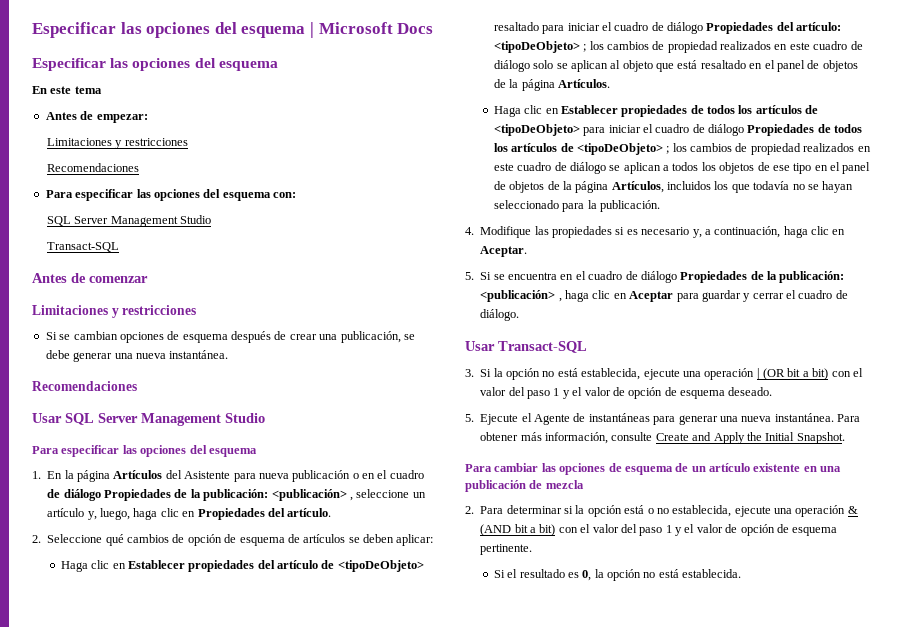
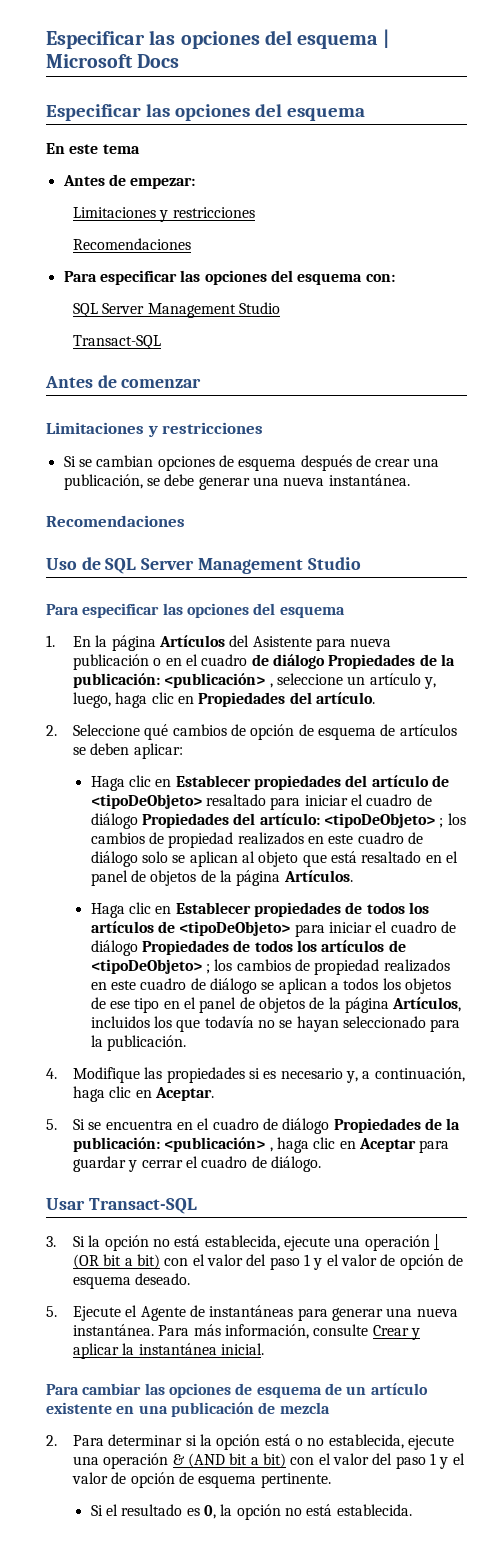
[32,413,62,423] Usar -> [46,557,101,570] Uso de
[480,432,519,441] obtener -> (190, 1330) none
[655,432,845,444] Create and Apply the Initial Snapshot. -> [372,1325,420,1340] [73,1343,264,1359] Crear y aplicar la instantánea inicial.

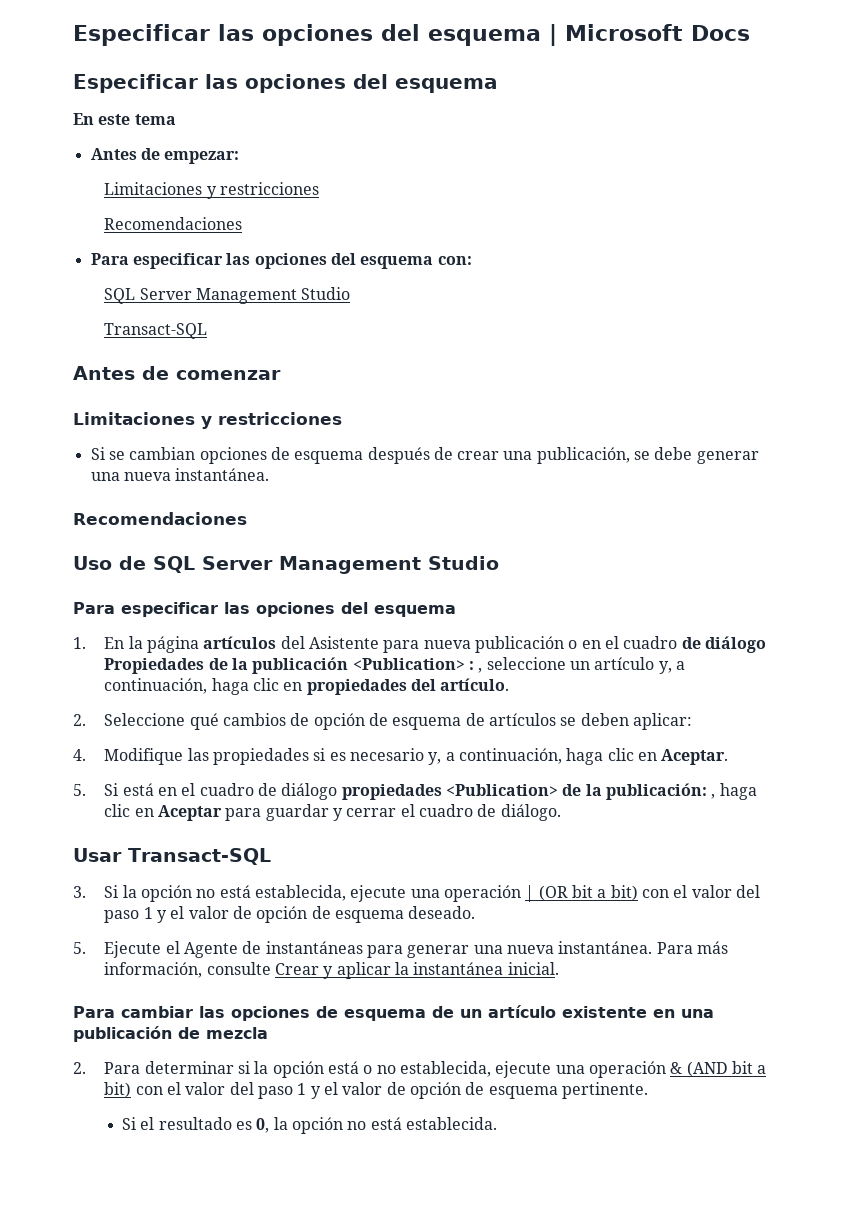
[158,635,225,647] Artículos -> [203,636,277,649] artículos
[73,673,266,688] publicación: <publicación> -> [252,657,475,674] publicación <Publication> :
[73,692,286,708] luego, haga clic en Propiedades -> [675,661,685,670] [104,678,407,695] a continuación, haga clic en propiedades
[90,775,449,791] [90,794,432,810] [90,813,466,829] [90,832,423,848] [90,851,458,867] [90,870,353,886] [90,902,429,918] [90,921,456,937] [90,940,406,956] [90,959,450,975] [90,978,451,994] [90,997,462,1013] [90,1016,461,1032] [90,1035,186,1051] // Haga clic en Establecer propiedades del artículo de <tipoDeObjeto> resaltado para iniciar el cuadro de diálogo Propiedades del artículo: <tipoDeObjeto> ; los cambios de propiedad realizados en este cuadro de diálogo solo se aplican al objeto que está resaltado en el panel de objetos de la página Artículos. // Haga clic en Establecer propiedades de todos los artículos de <tipoDeObjeto> para iniciar el cuadro de diálogo Propiedades de todos los artículos de <tipoDeObjeto> ; los cambios de propiedad realizados en este cuadro de diálogo se aplican a todos los objetos de ese tipo en el panel de objetos de la página Artículos, incluidos los que todavía no se hayan seleccionado para la publicación. -> (692, 721) none
[88,1118,461,1134] [73,1137,266,1152] se encuentra en el cuadro de diálogo Propiedades de la publicación: <publicación> -> [122,783,707,800] está en el cuadro de diálogo propiedades <Publication> de la publicación:

